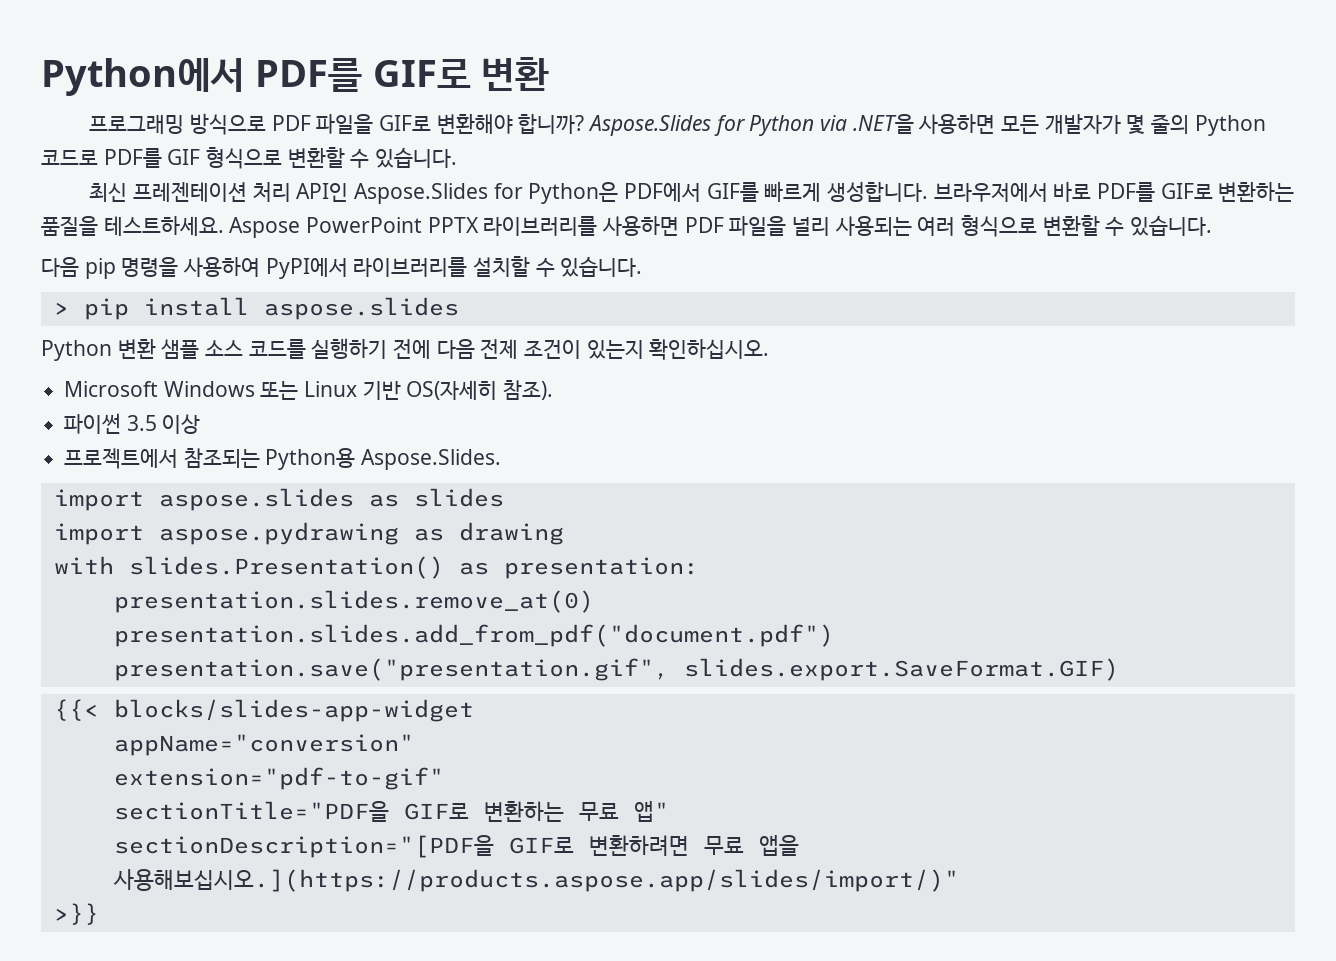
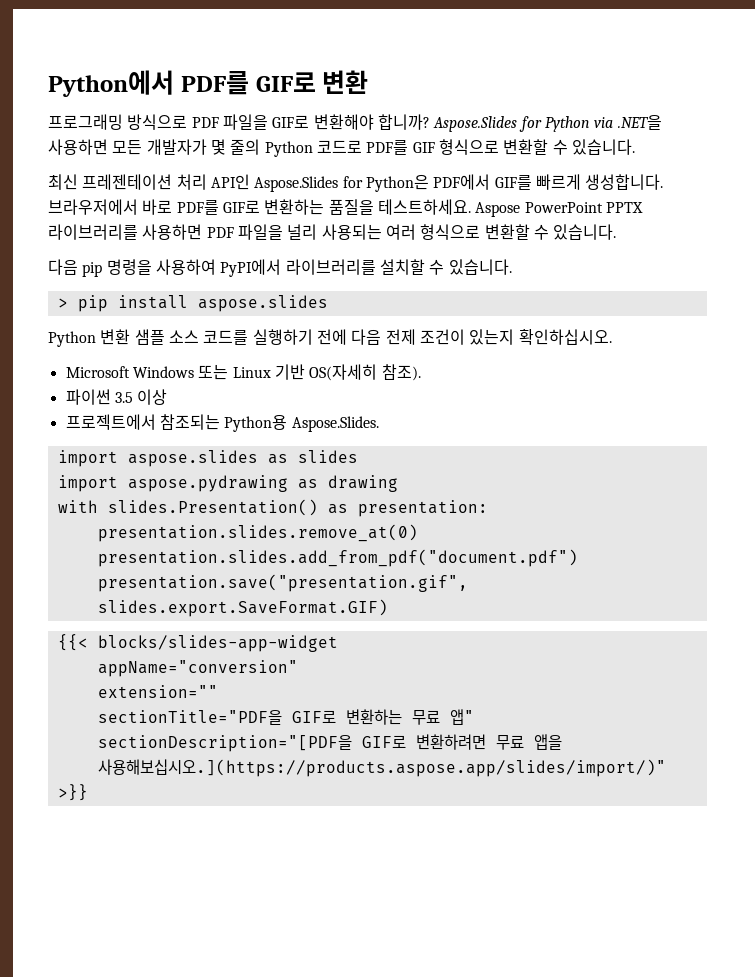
[113,767,444,790] extension="pdf-to-gif" -> [97,685,218,698] extension=""

